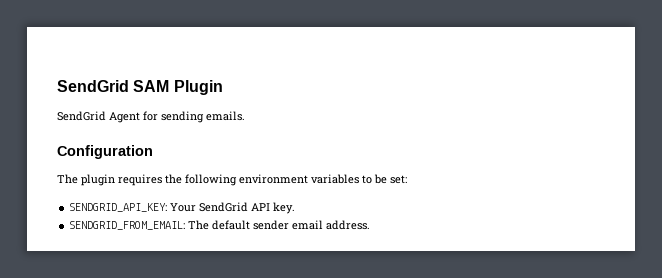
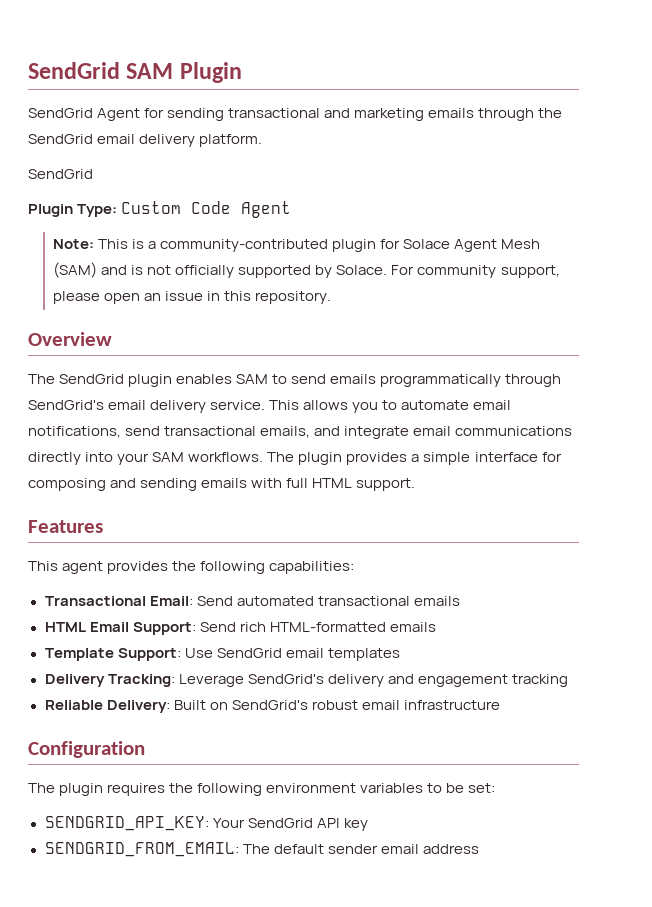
[206,111,245,121] emails. -> [228,108,563,121] [28,134,263,147] [28,169,93,179] [28,201,292,218] [53,239,541,252] [53,262,560,278] [53,291,332,304] [28,332,112,346] [28,374,562,387] [28,400,512,413] [28,426,573,439] [28,452,562,465] [28,478,416,491] [28,520,103,533] [28,561,355,574] [44,596,460,606] [44,622,436,635] [44,648,400,661] [44,674,568,687] [44,700,500,713] transactional and marketing emails through the SendGrid email delivery platform. // SendGrid // Plugin Type: Custom Code Agent // Note: This is a community-contributed plugin for Solace Agent Mesh (SAM) and is not officially supported by Solace. For community support, please open an issue in this repository. // Overview // The SendGrid plugin enables SAM to send emails programmatically through SendGrid's email delivery service. This allows you to automate email notifications, send transactional emails, and integrate email communications directly into your SAM workflows. The plugin provides a simple interface for composing and sending emails with full HTML support. // Features // This agent provides the following capabilities: // Transactional Email: Send automated transactional emails // HTML Email Support: Send rich HTML-formatted emails // Template Support: Use SendGrid email templates // Delivery Tracking: Leverage SendGrid's delivery and engagement tracking // Reliable Delivery: Built on SendGrid's robust email infrastructure
[273,202,296,214] key. -> [343,818,368,831] key
[326,220,371,230] address. -> [422,844,479,854] address

